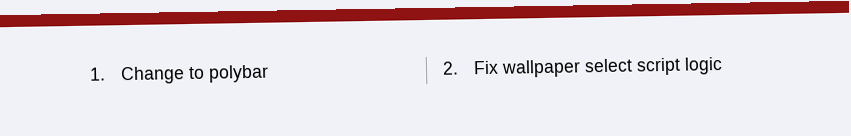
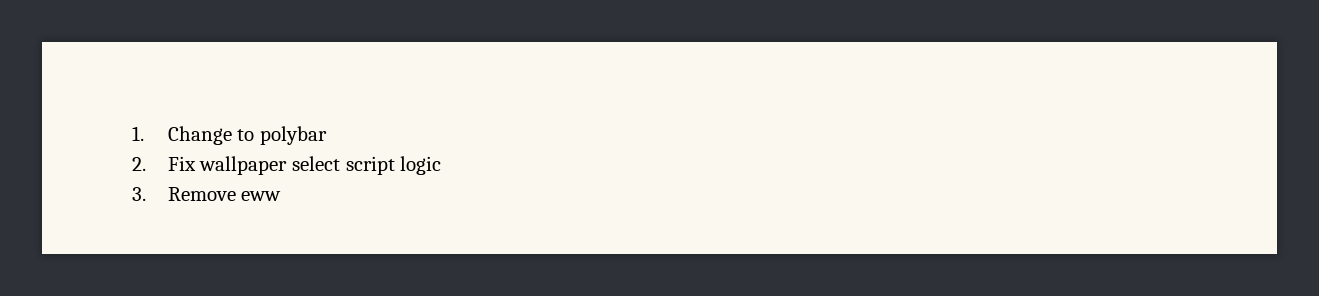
(724, 65) none -> [132,187,282,201] // 3. Remove eww

